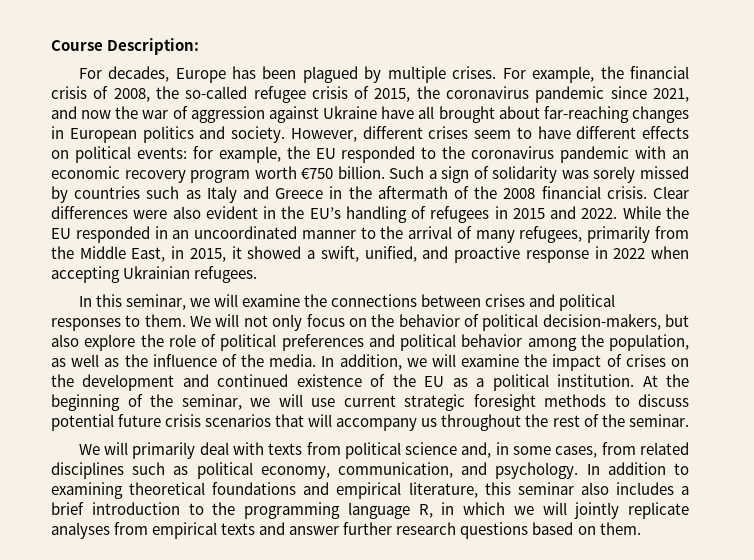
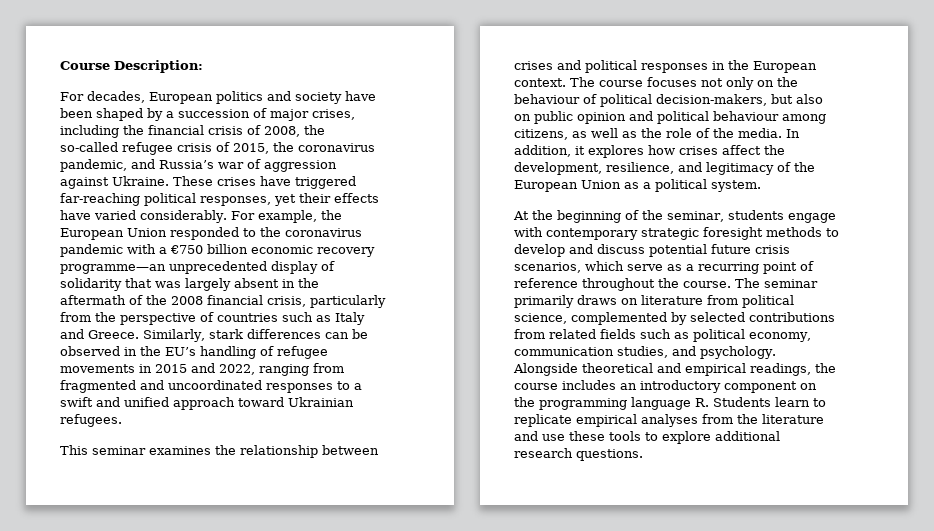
[175,66,595,83] Europe has been plagued by multiple crises. For example, -> [149,91,376,104] [60,108,355,121] [60,125,119,138] European politics and society have been shaped by a succession of major crises, including
[535,86,689,103] [51,106,689,123] [51,126,689,143] [51,146,336,163] pandemic since 2021, and now the war of aggression against Ukraine have all brought about far-reaching changes in European politics and society. However, different crises seem to have different effects on political events: for example, the EU -> [60,159,337,172] [60,176,356,189] [60,193,379,206] [60,210,342,223] [60,228,167,240] pandemic, and Russia’s war of aggression against Ukraine. These crises have triggered far-reaching political responses, yet their effects have varied considerably. For example, the European Union
[671,150,689,159] [51,166,690,183] [51,186,324,203] an economic recovery program worth €750 billion. Such a sign of solidarity was sorely missed by countries such as Italy and Greece -> [159,244,375,257] [60,261,335,274] [60,278,279,291] a €750 billion economic recovery programme—an unprecedented display of solidarity that was largely absent
[606,186,689,199] [51,206,258,219] crisis. Clear differences were also evident -> [267,295,386,308] [60,312,365,325] [60,329,368,342] [60,346,120,356] crisis, particularly from the perspective of countries such as Italy and Greece. Similarly, stark differences can be observed
[430,206,490,223] refugees -> [277,346,328,359] [60,364,135,373] refugee movements
[581,206,689,219] [51,226,689,243] [51,246,690,263] [51,266,258,283] [78,294,418,310] 2022. While the EU responded in an uncoordinated manner to the arrival of many refugees, primarily from the Middle East, in 2015, it showed a swift, unified, and proactive response in 2022 when accepting Ukrainian refugees. // In this seminar, we will examine the connections -> [219,363,344,376] [60,380,362,393] [60,397,354,410] [60,414,122,427] [60,445,318,458] 2022, ranging from fragmented and uncoordinated responses to a swift and unified approach toward Ukrainian refugees. // This seminar examines the relationship
[125,314,240,327] to them. We will -> [712,60,817,73] [514,77,697,87] in the European context. The course focuses
[306,314,460,327] focus on the behavior -> [757,77,798,87] [514,94,580,104] on the behaviour
[84,334,689,351] explore the role of political preferences and political behavior among the population, -> [514,111,826,124] [514,129,568,140] on public opinion and political behaviour among citizens,
[152,354,217,367] influence -> [666,128,692,138] role
[406,354,689,371] [51,374,445,391] we will examine the impact of crises on the development and continued existence of the EU -> [575,145,785,158] [514,162,815,175] [514,180,621,192] it explores how crises affect the development, resilience, and legitimacy of the European Union
[557,374,635,387] institution. -> [711,180,761,192] system. //
[250,394,396,407] we will use current -> [727,210,836,223] [514,227,638,240] students engage with contemporary
(630, 401) none -> [514,244,593,257] develop and
[205,414,689,431] [78,442,598,459] scenarios that will accompany us throughout the rest of the seminar. // We will primarily deal with texts from political science and, in some cases, -> [514,261,814,274] [514,278,818,291] [514,295,794,308] [514,312,835,325] scenarios, which serve as a recurring point of reference throughout the course. The seminar primarily draws on literature from political science, complemented by selected contributions
[51,462,124,479] disciplines -> [600,329,636,339] fields
[337,462,689,479] [51,482,690,499] [51,502,689,519] [51,522,641,539] communication, and psychology. In addition to examining theoretical foundations and empirical literature, this seminar also includes a brief introduction to the programming language R, in which we will jointly replicate analyses from empirical texts and answer further research questions based on them. -> [514,346,776,359] [513,363,836,376] [514,380,817,393] [514,397,826,410] [514,414,824,427] [514,431,780,444] [514,448,643,461] communication studies, and psychology. Alongside theoretical and empirical readings, the course includes an introductory component on the programming language R. Students learn to replicate empirical analyses from the literature and use these tools to explore additional research questions.

